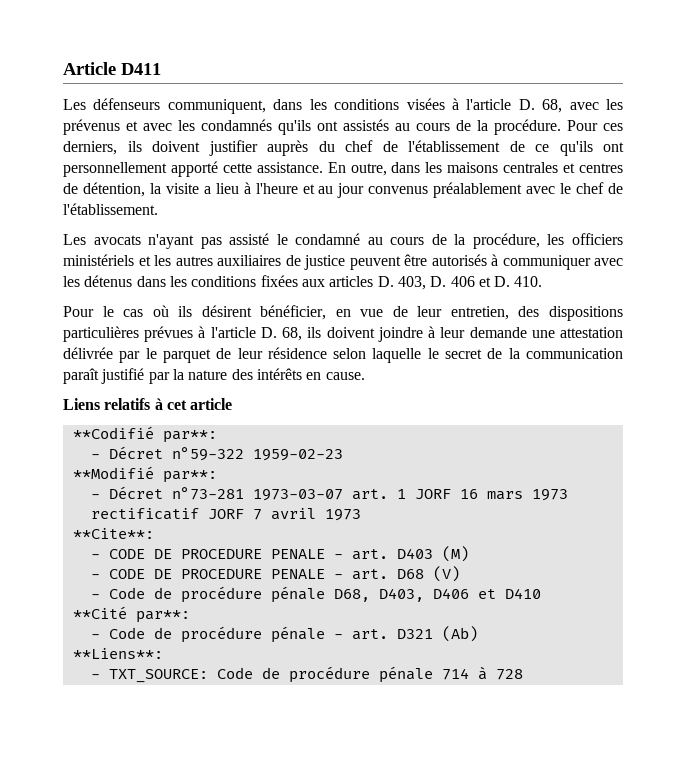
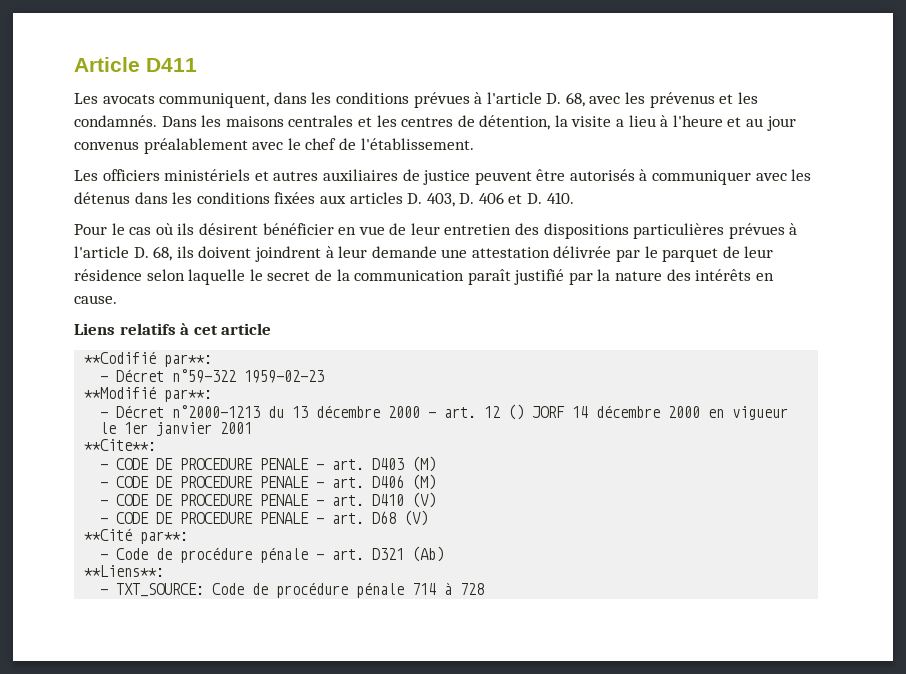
[93,98,161,110] défenseurs -> [102,94,155,104] avocats
[406,98,445,110] visées -> [413,92,470,108] prévues
[143,119,623,135] [63,140,624,156] [63,161,421,177] avec les condamnés qu'ils ont assistés au cours de la procédure. Pour ces derniers, ils doivent justifier auprès du chef de l'établissement de ce qu'ils ont personnellement apporté cette assistance. En outre, dans -> [737,92,758,104] [74,115,197,127] les condamnés. Dans
(576, 168) none -> [376,115,397,127] les
[93,233,565,249] avocats n'ayant pas assisté le condamné au cours de la procédure, les -> (98, 175) none
[154,255,171,266] les -> (269, 176) none
[260,305,327,320] bénéficier, -> [262,223,334,235] bénéficier
[450,306,509,320] entretien, -> [444,224,512,235] entretien
[377,327,423,342] joindre -> [254,246,321,262] joindrent
[171,487,568,501] [90,508,361,521] n°73-281 1973-03-07 art. 1 JORF 16 mars 1973 rectificatif JORF 7 avril 1973 -> [172,404,789,420] [100,422,253,436] n°2000-1213 du 13 décembre 2000 - art. 12 () JORF 14 décembre 2000 en vigueur le 1er janvier 2001
[396,566,460,582] [90,586,541,603] D68 (V) // - Code de procédure pénale D68, D403, D406 et D410 -> [372,474,437,490] [100,492,437,508] [100,510,429,526] D406 (M) // - CODE DE PROCEDURE PENALE - art. D410 (V) // - CODE DE PROCEDURE PENALE - art. D68 (V)

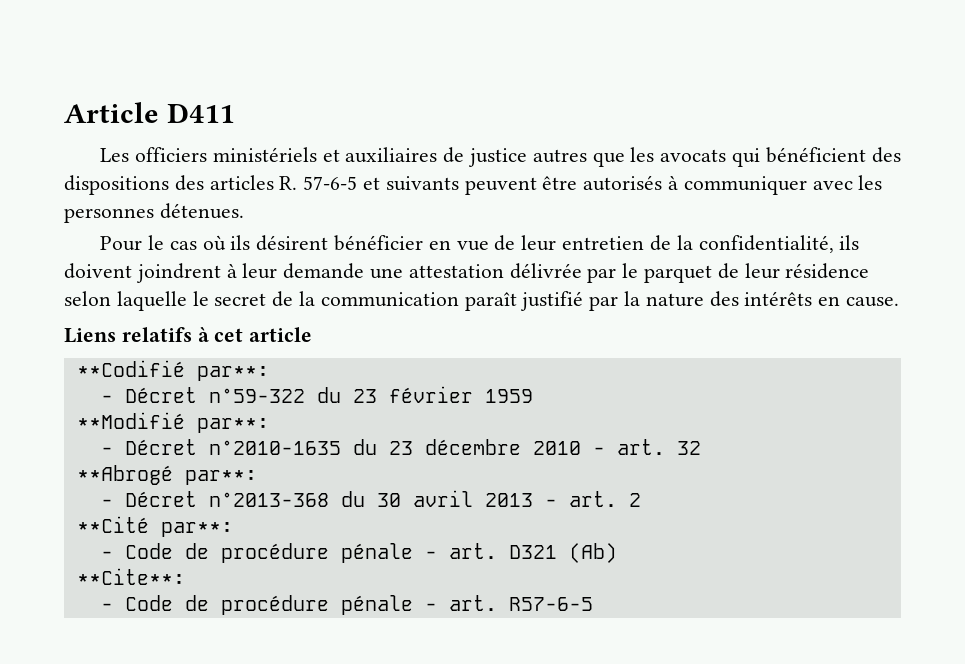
[74,92,758,108] [74,115,796,131] [74,138,474,154] // Les avocats communiquent, dans les conditions prévues à l'article D. 68, avec les prévenus et les condamnés. Dans les maisons centrales et les centres de détention, la visite a lieu à l'heure et au jour convenus préalablement avec le chef de l'établissement. -> (235, 113) none
[273,171,319,181] autres -> (340, 155) none
(471, 177) none -> [532,147,901,167] [64,175,459,195] autres que les avocats qui bénéficient des dispositions des articles R. 57-6-5 et suivants
[74,192,574,207] détenus dans les conditions fixées aux articles D. 403, D. 406 et D. 410. -> [64,203,244,223] personnes détenues.
[515,223,798,239] [74,246,173,261] des dispositions particulières prévues à l'article D. 68, -> [649,235,834,253] de la confidentialité,
[244,370,325,383] 1959-02-23 -> [316,386,533,403] du 23 février 1959
[172,404,789,420] [100,422,253,436] [84,439,157,451] [100,456,437,472] [100,474,437,490] [100,492,437,508] [100,510,429,526] n°2000-1213 du 13 décembre 2000 - art. 12 () JORF 14 décembre 2000 en vigueur le 1er janvier 2001 // **Cite**: // - CODE DE PROCEDURE PENALE - art. D403 (M) // - CODE DE PROCEDURE PENALE - art. D406 (M) // - CODE DE PROCEDURE PENALE - art. D410 (V) // - CODE DE PROCEDURE PENALE - art. D68 (V) -> [208,439,701,455] [76,465,257,485] [100,490,641,507] n°2010-1635 du 23 décembre 2010 - art. 32 // **Abrogé par**: // - Décret n°2013-368 du 30 avril 2013 - art. 2
[84,565,165,577] [100,582,485,598] **Liens**: // - TXT_SOURCE: Code de procédure pénale 714 à 728 -> [76,568,185,585] [100,595,593,615] **Cite**: // - Code de procédure pénale - art. R57-6-5

